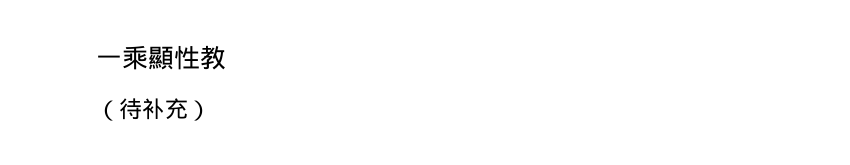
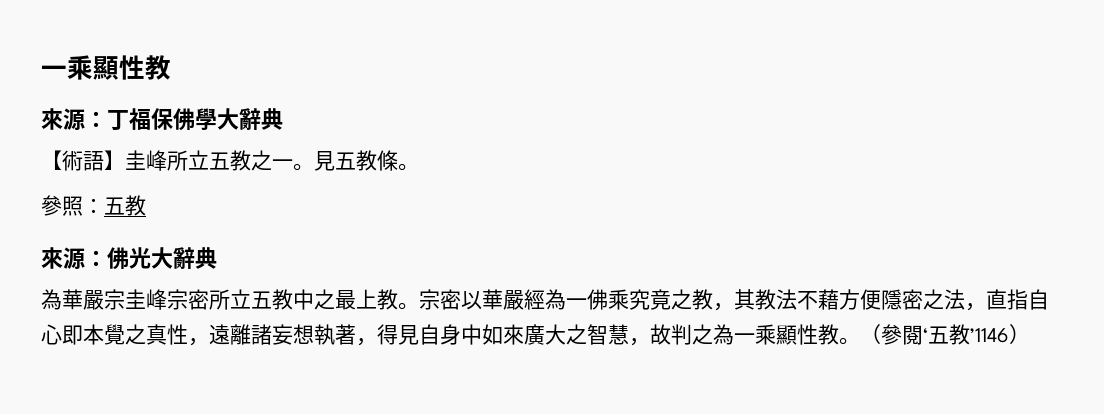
[96,98,188,121] （待补充 -> [41,108,283,131] [41,150,419,171] [41,195,146,216] [41,247,217,270] [41,289,1049,311] [41,324,1009,346] 來源：丁福保佛學大辭典 // 【術語】圭峰所立五教之一。見五教條。 // 參照：五教 // 來源：佛光大辭典 // 為華嚴宗圭峰宗密所立五教中之最上教。宗密以華嚴經為一佛乘究竟之教，其教法不藉方便隱密之法，直指自心即本覺之真性，遠離諸妄想執著，得見自身中如來廣大之智慧，故判之為一乘顯性教。（參閱‘五教’1146

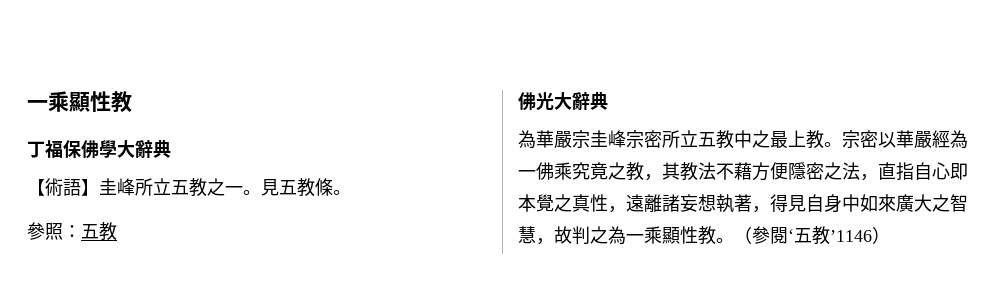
[41,108,107,131] 來源： -> (132, 102) none
[41,247,107,270] 來源： -> (117, 231) none

